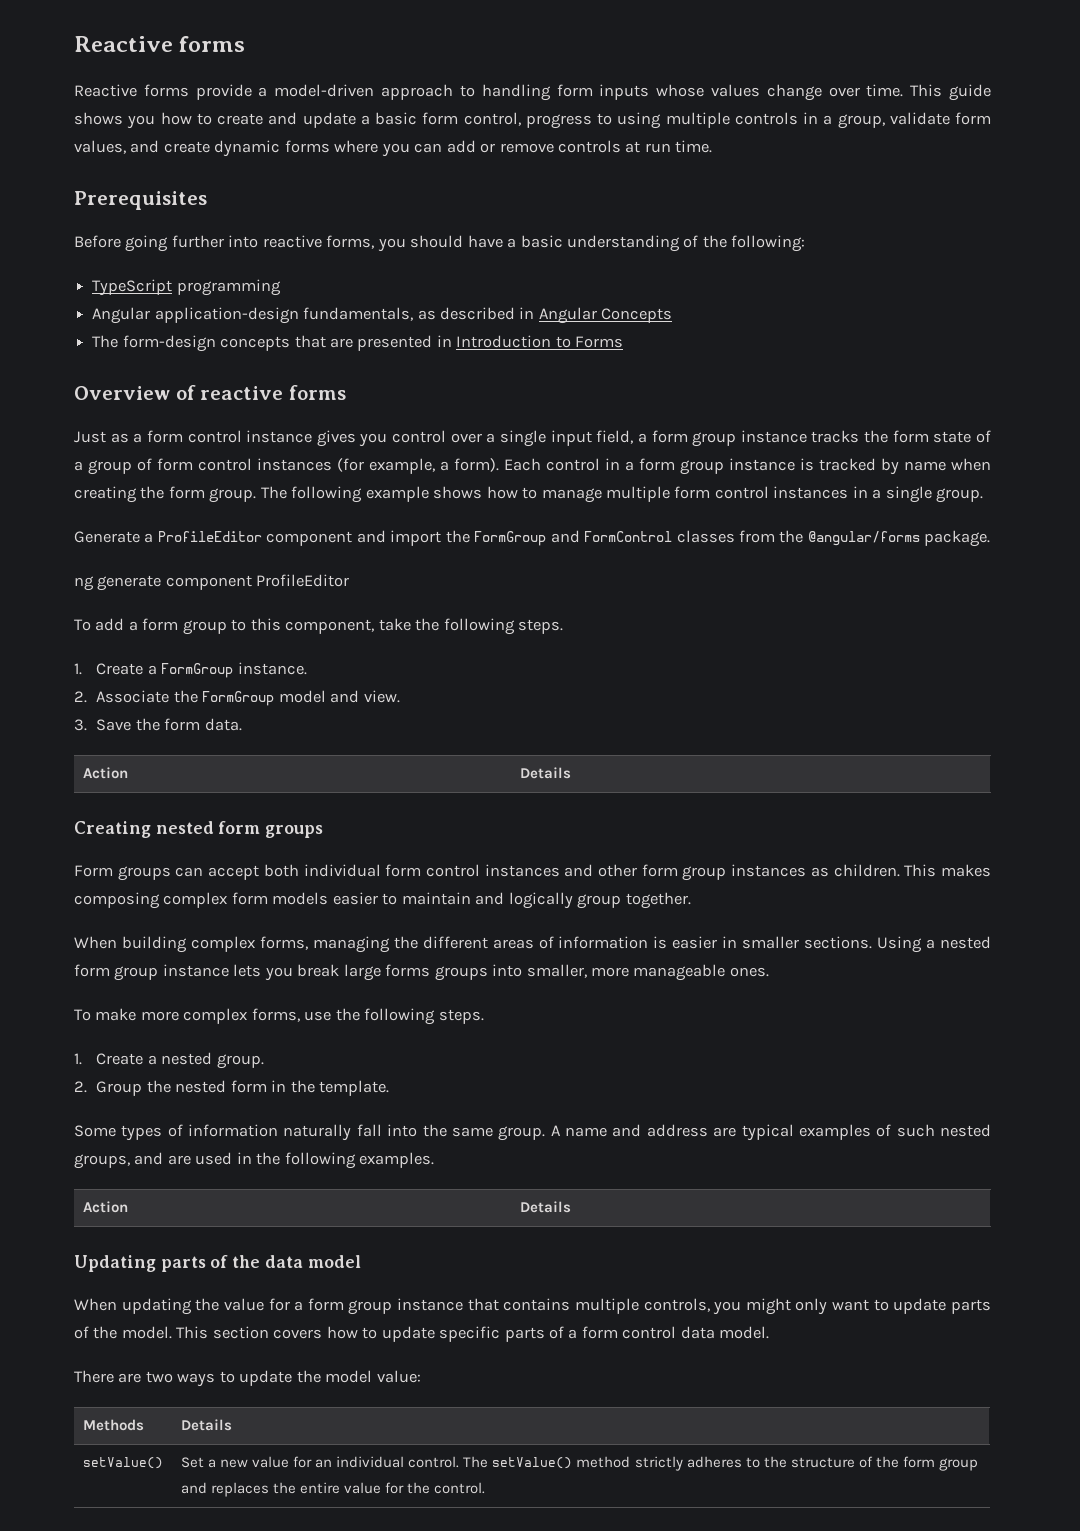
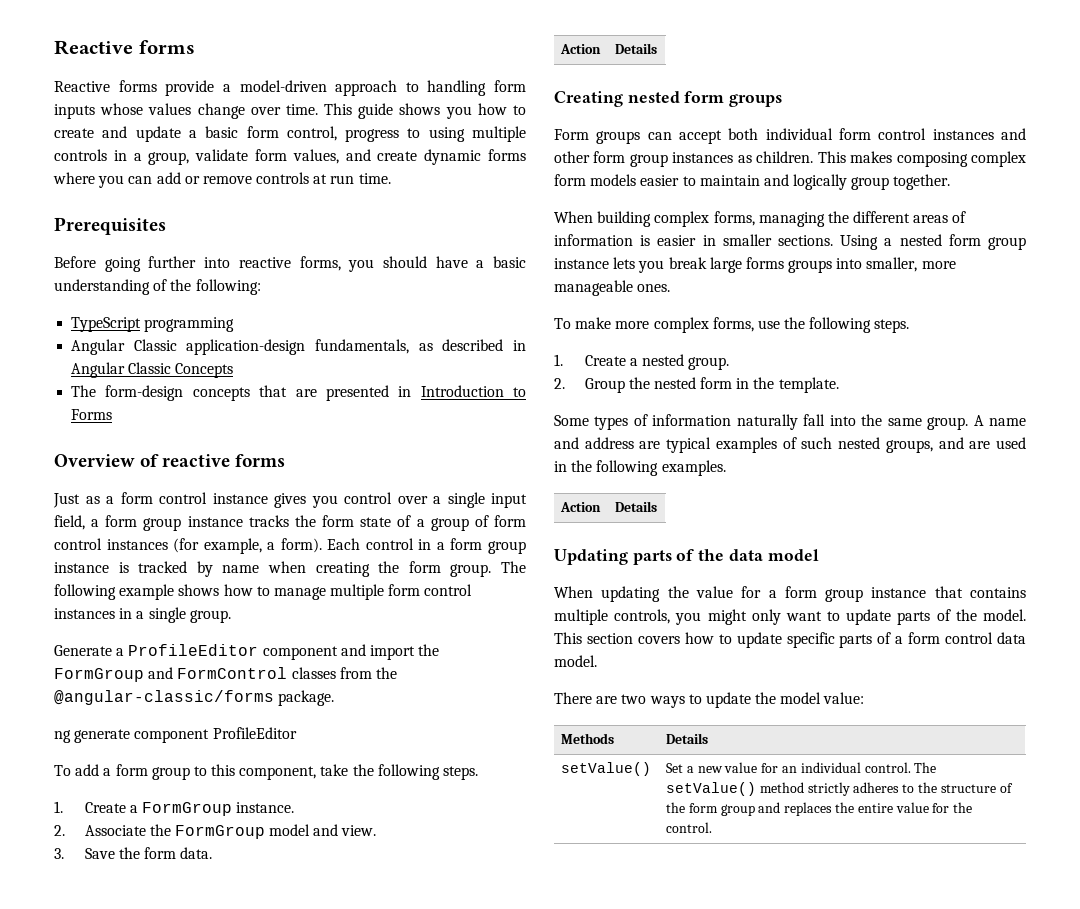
(151, 315) none -> [133,339,177,351] Classic
(597, 315) none -> [128,362,172,374] Classic
[807,531,920,546] @angular/forms -> [54,690,274,705] @angular-classic/forms

